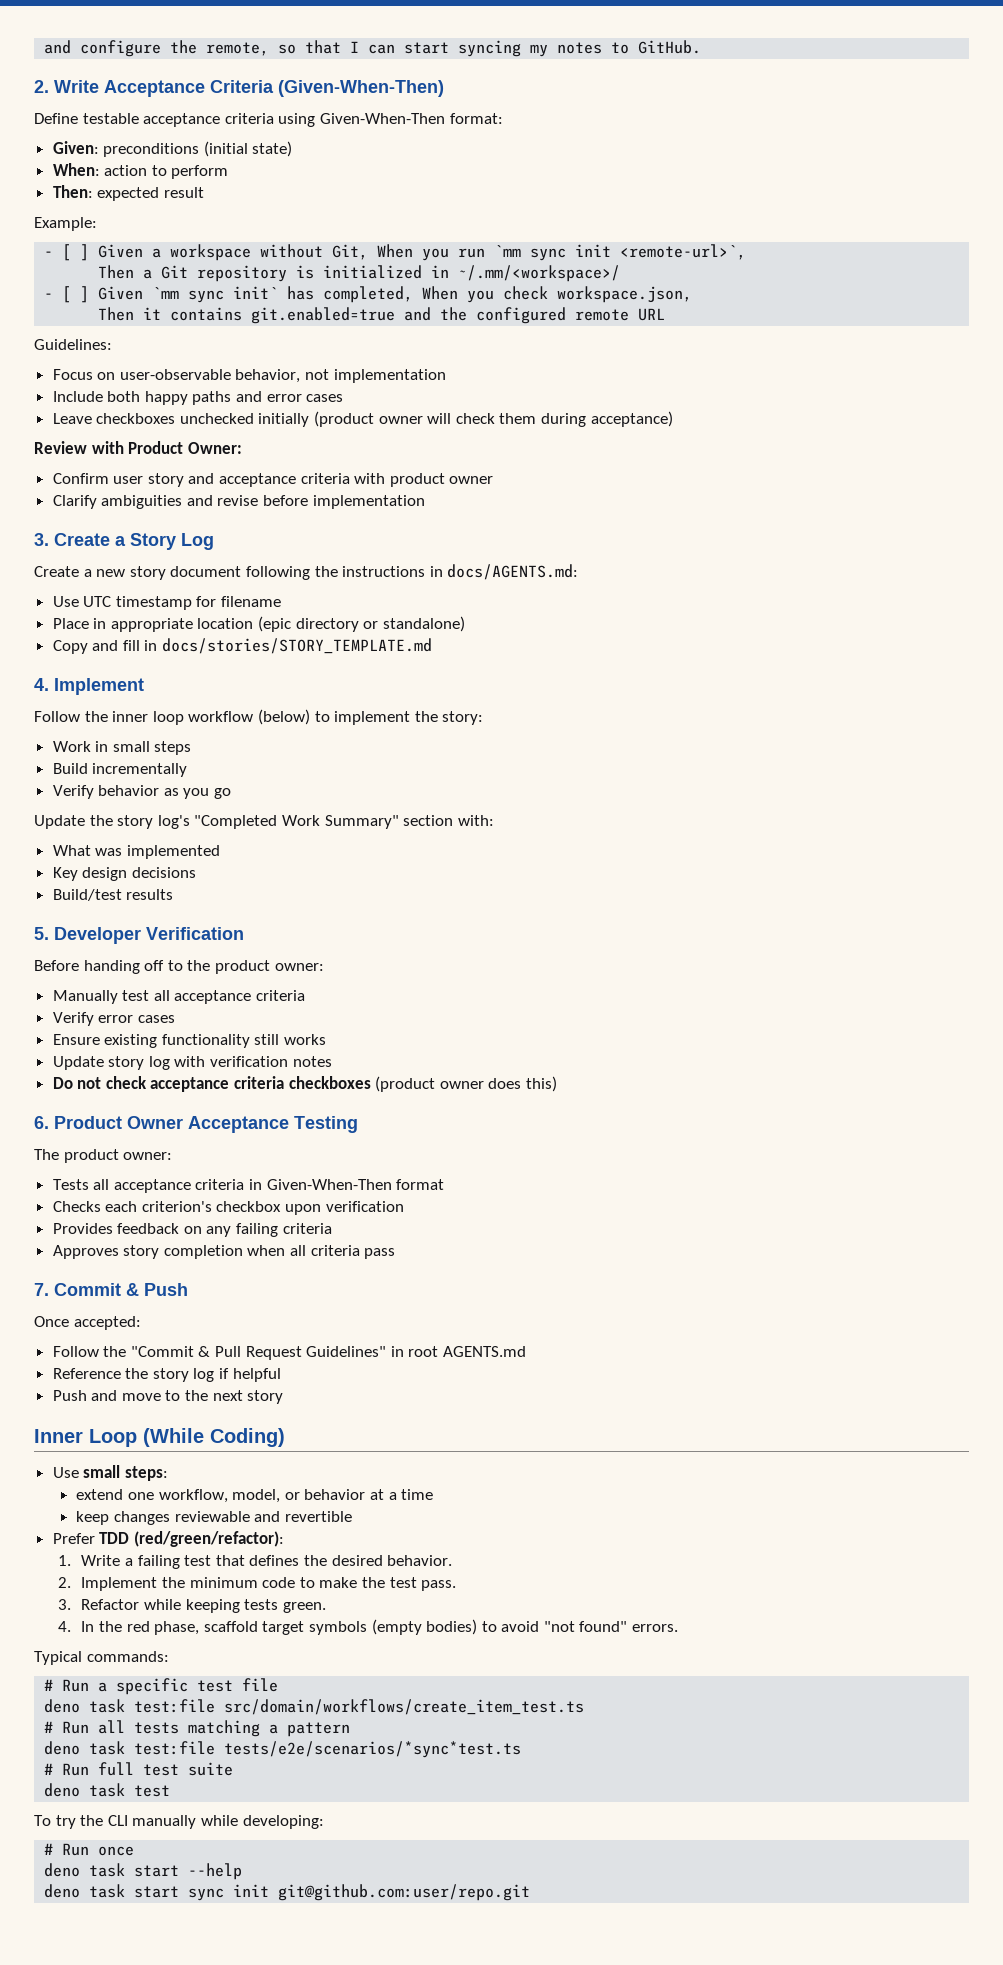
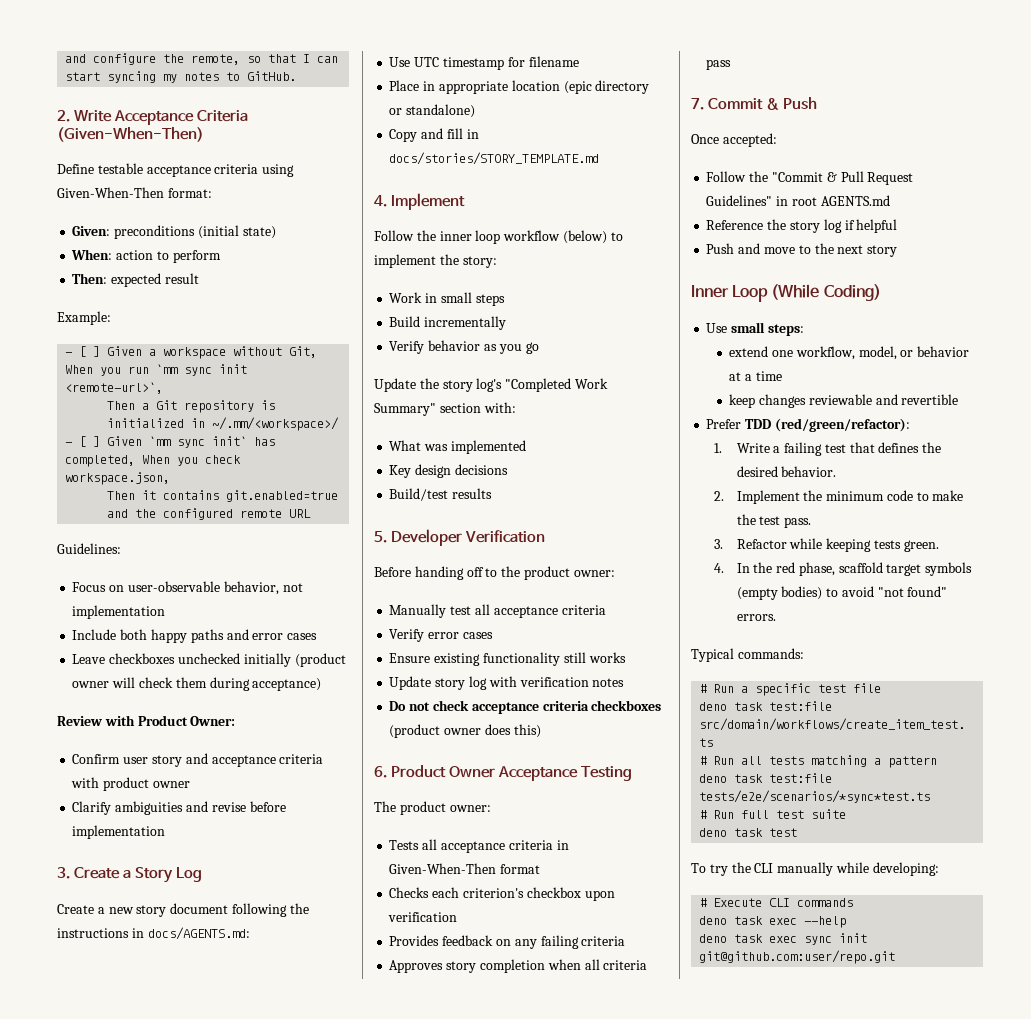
[62,1843,135,1856] [44,1863,180,1877] Run once // deno task start -> [713,898,854,907] [699,916,798,925] Execute CLI commands // deno task exec
[134,1886,180,1898] start -> [769,936,798,943] exec

